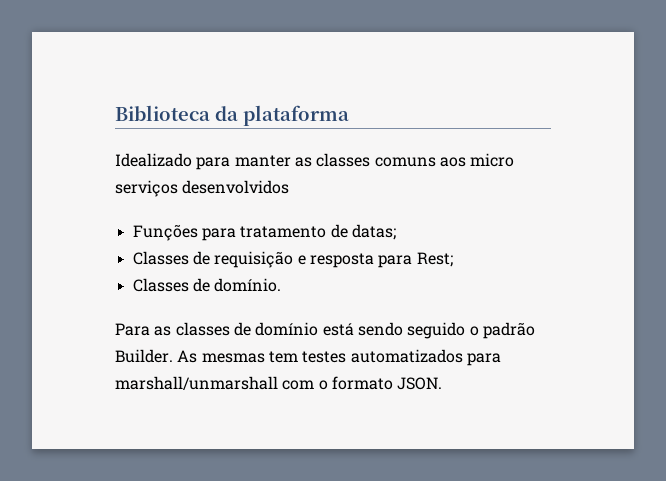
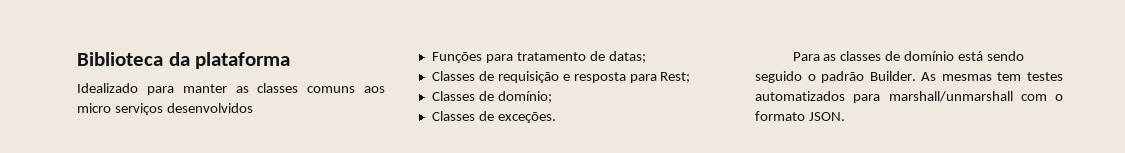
[214,278,282,292] domínio. -> [497,91,552,103] [431,111,556,123] domínio; // Classes de exceções.

